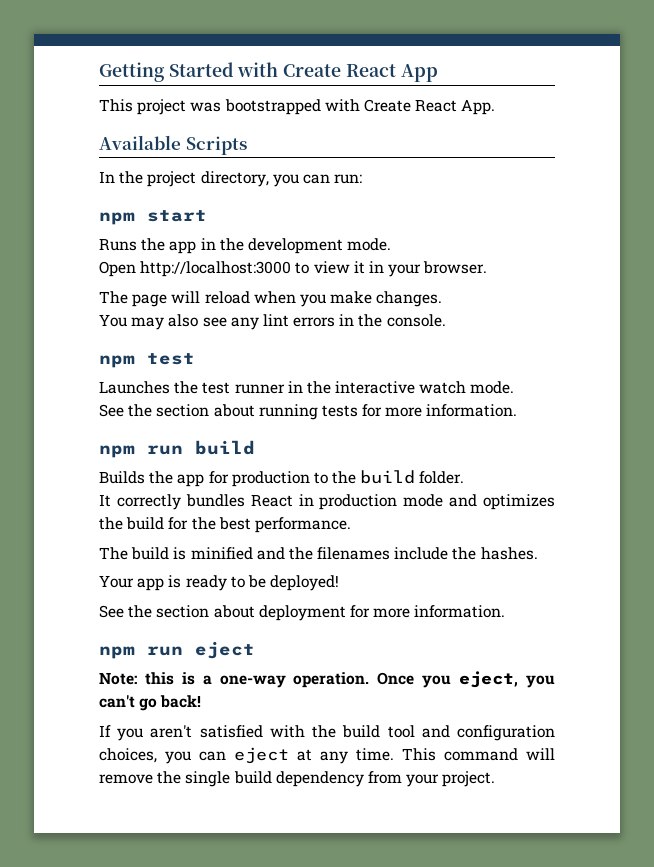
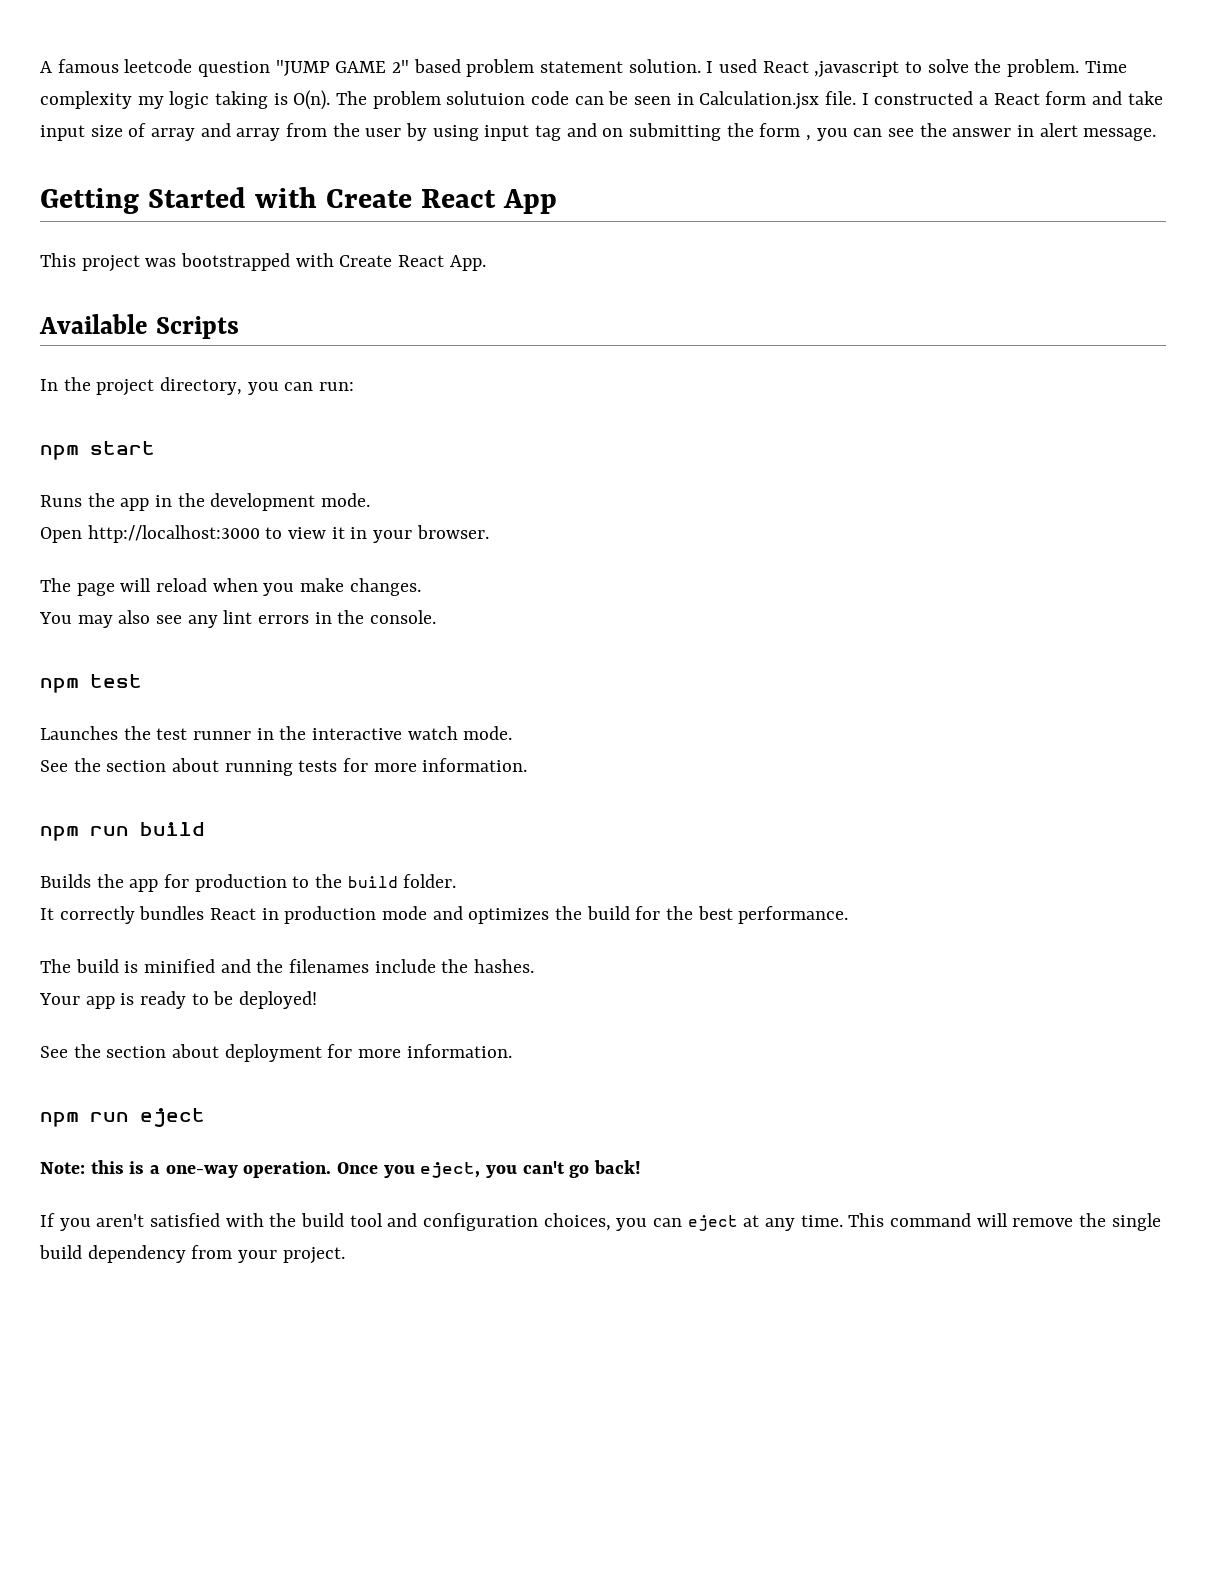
(99, 72) none -> [40,59,1127,78] [40,90,1163,110] [40,123,1157,141] A famous leetcode question "JUMP GAME 2" based problem statement solution. I used React ,javascript to solve the problem. Time complexity my logic taking is O(n). The problem solutuion code can be seen in Calculation.jsx file. I constructed a React form and take input size of array and array from the user by using input tag and on submitting the form , you can see the answer in alert message. //

